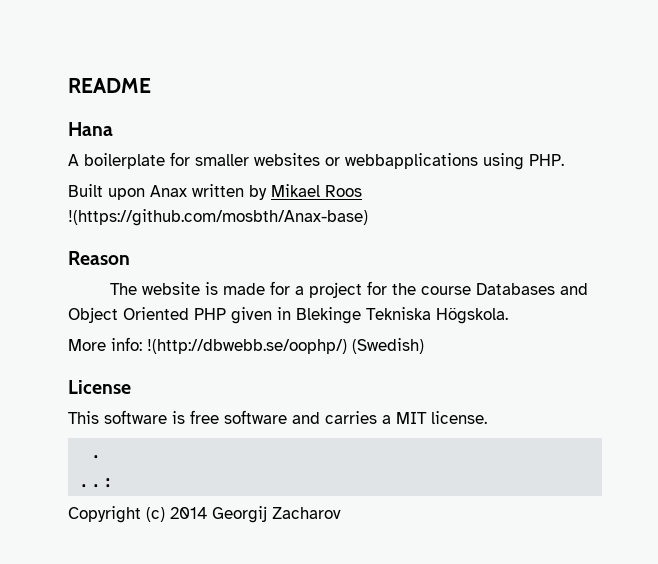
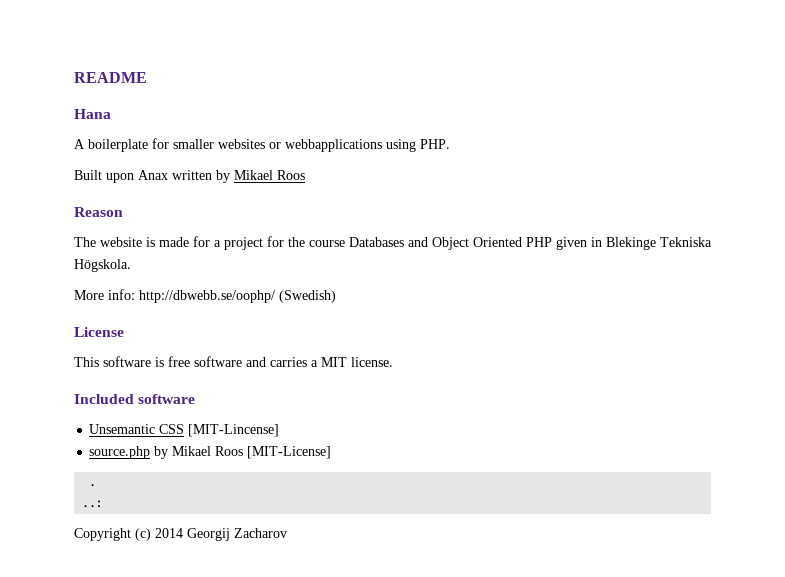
[68,209,368,226] !(https://github.com/mosbth/Anax-base) -> (305, 175) none
[147,339,347,354] !(http://dbwebb.se/oophp/) -> [139,290,275,303] http://dbwebb.se/oophp/
(487, 417) none -> [74,394,196,404] [89,424,280,437] [89,446,332,459] // Included software // Unsemantic CSS [MIT-Lincense] // source.php by Mikael Roos [MIT-License]

